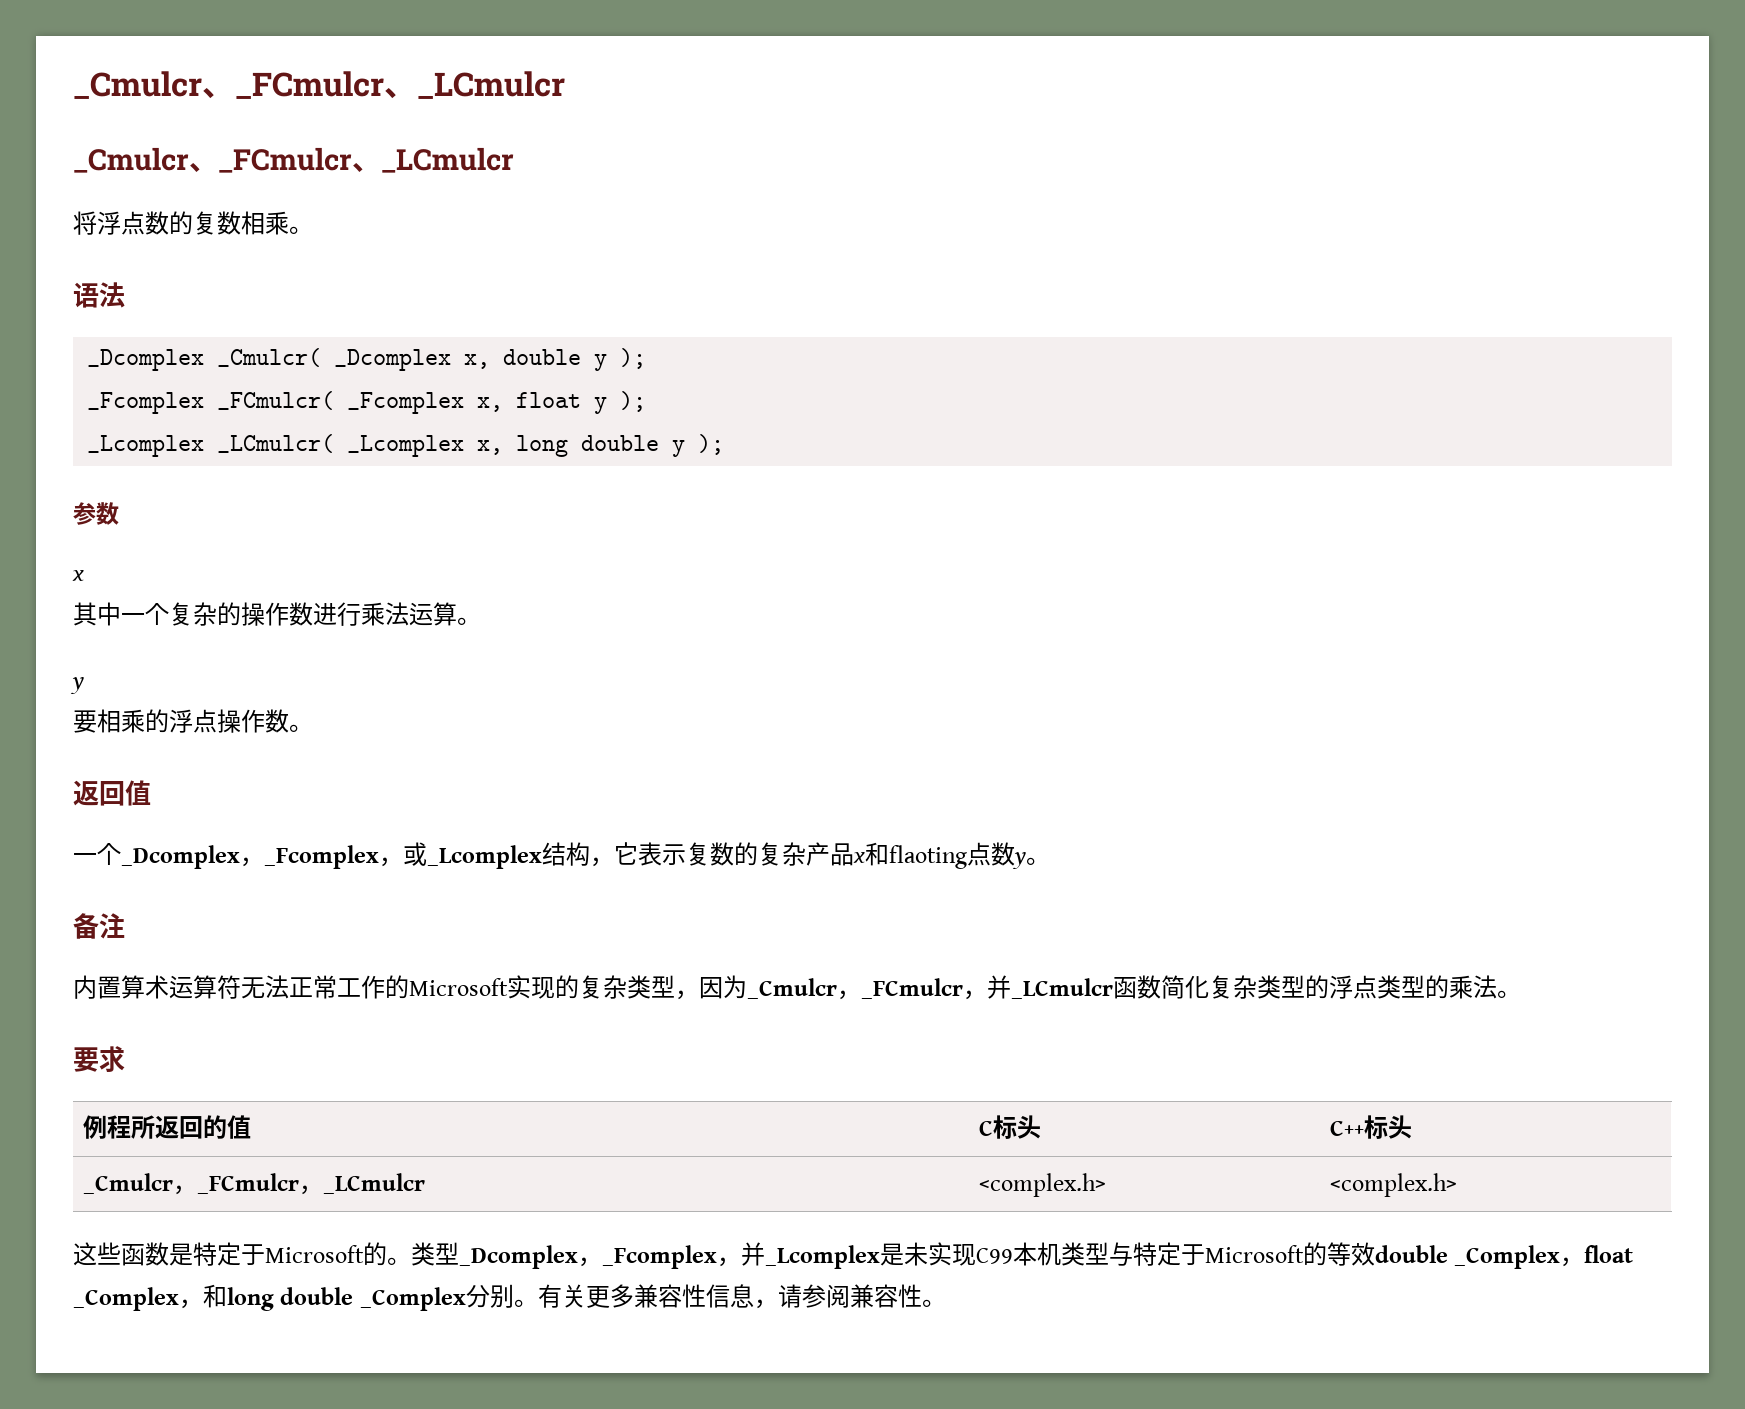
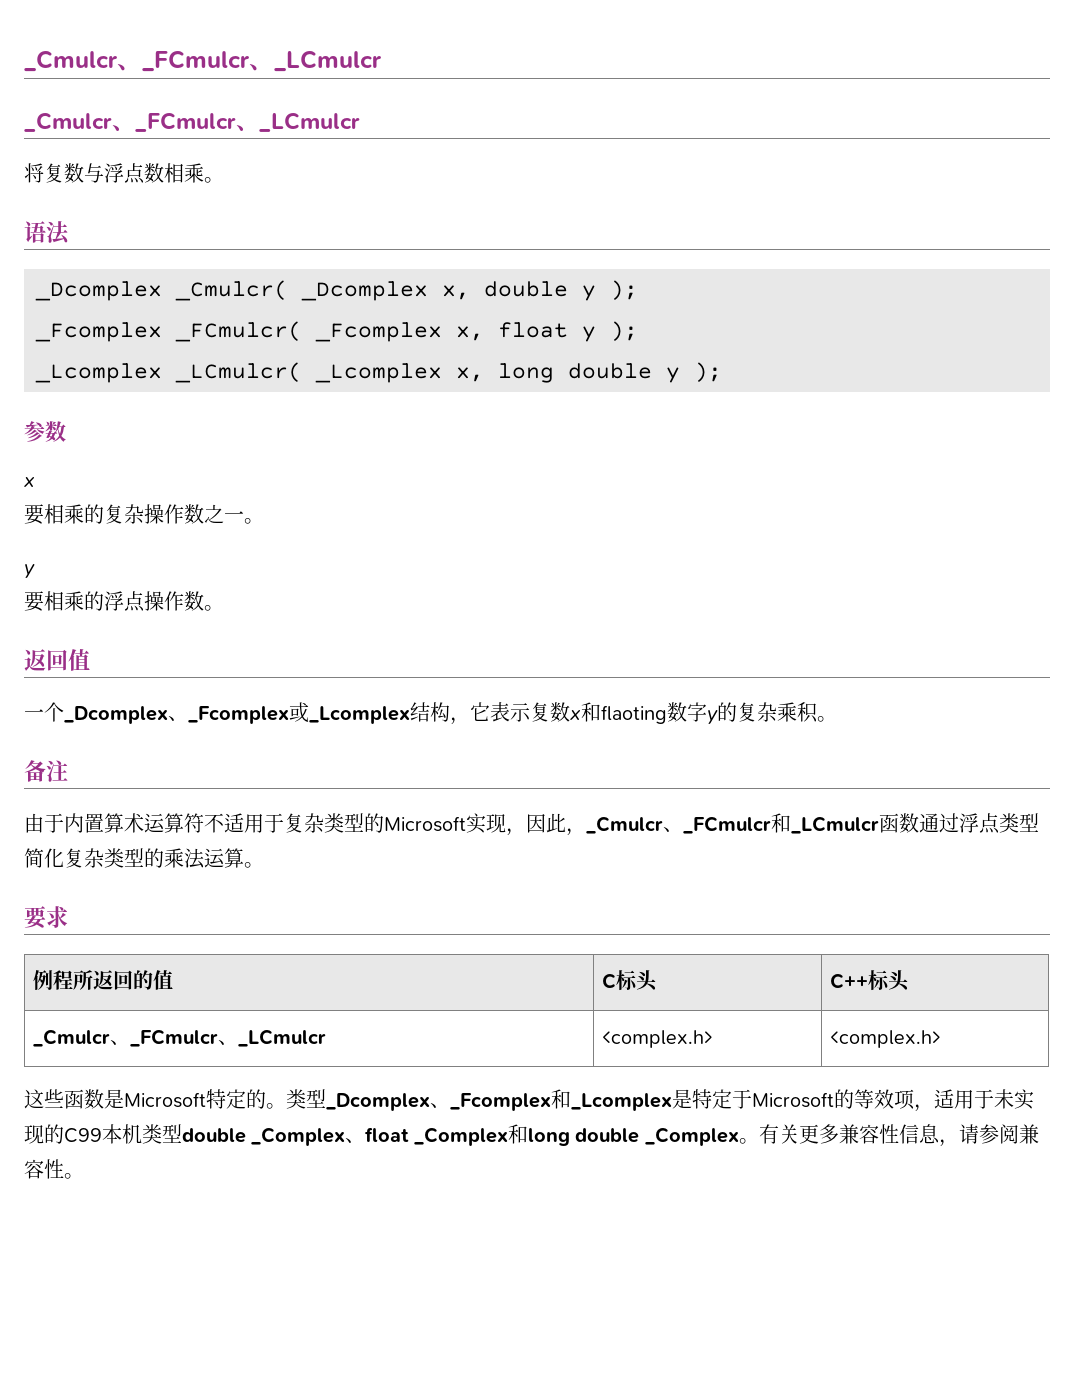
[97,211,217,235] 浮点数的复 -> [44,163,145,184] 复数与浮点
[73,602,457,626] 其中一个复杂的操作数进行乘法运算 -> [24,504,244,525] 要相乘的复杂操作数之一
[240,845,403,869] ，_Fcomplex， -> [168,706,289,724] 、_Fcomplex
[734,842,1026,869] 的复杂产品x和flaoting点数y -> [570,702,818,725] x和flaoting数字y的复杂乘积
(125, 926) none -> [24,813,64,833] 由于
[241,975,1497,1000] 无法正常工作的Microsoft实现的复杂类型，因为_Cmulcr，_FCmulcr，并_LCmulcr函数简化复杂类型的浮点类型的乘法 -> [204,813,1039,836] [24,848,244,869] 不适用于复杂类型的Microsoft实现，因此，_Cmulcr、_FCmulcr和_LCmulcr函数通过浮点类型简化复杂类型的乘法运算
[173,1173,324,1195] ，_FCmulcr， -> [110,1029,239,1047] 、_FCmulcr、
[193,1242,364,1266] 特定于Microsoft -> [124,1089,246,1109] Microsoft特定
[578,1242,1585,1269] ，_Fcomplex，并_Lcomplex是未实现C99本机类型与特定于Microsoft的等效double _Complex， -> [430,1089,1034,1112] [24,1124,366,1146] 、_Fcomplex和_Lcomplex是特定于Microsoft的等效项，适用于未实现的C99本机类型double _Complex、
[179,1299,203,1309] ， -> (508, 1136) none
[465,1284,514,1308] 分别 -> (739, 1136) none

